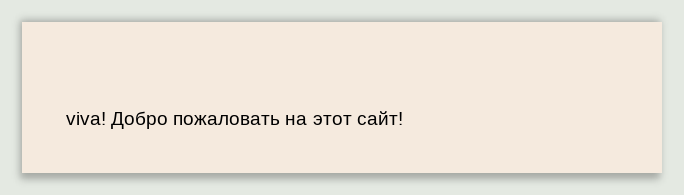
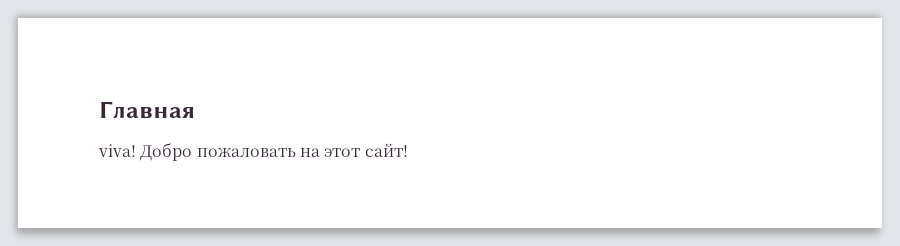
(66, 118) none -> [99,101,195,119] Главная //

